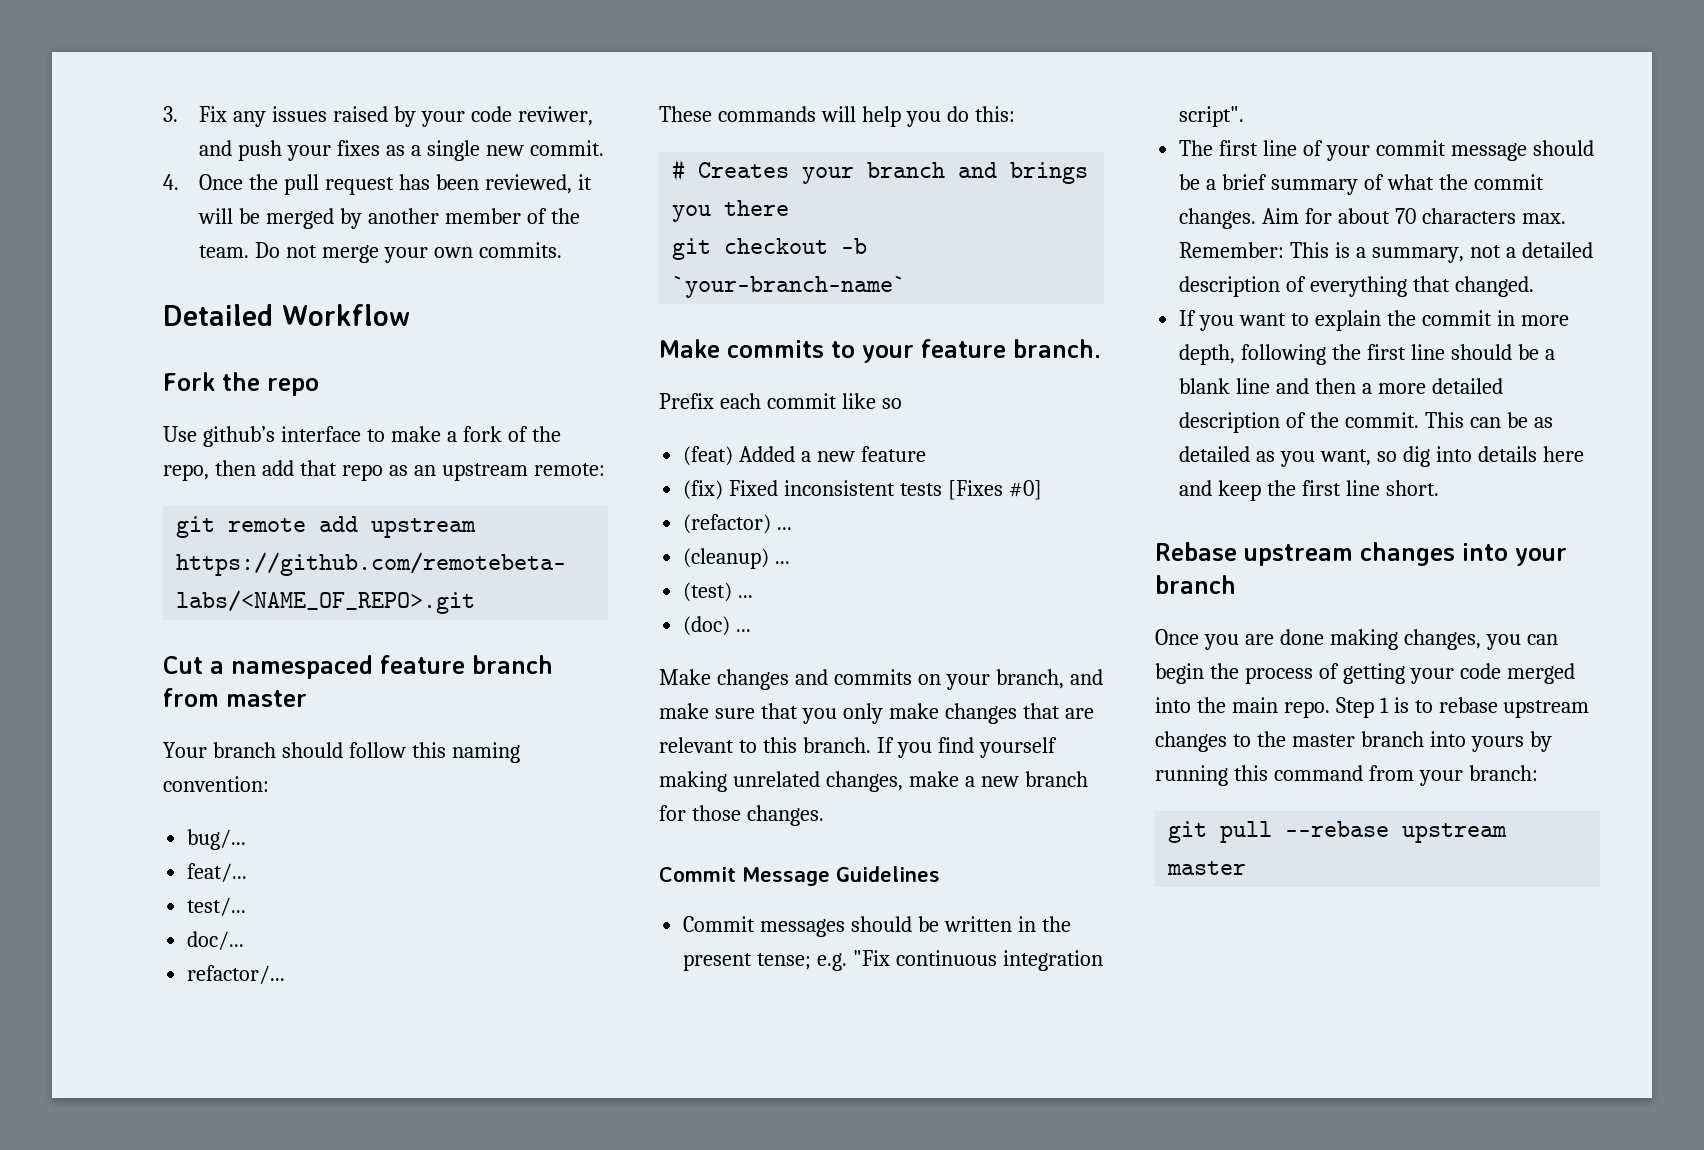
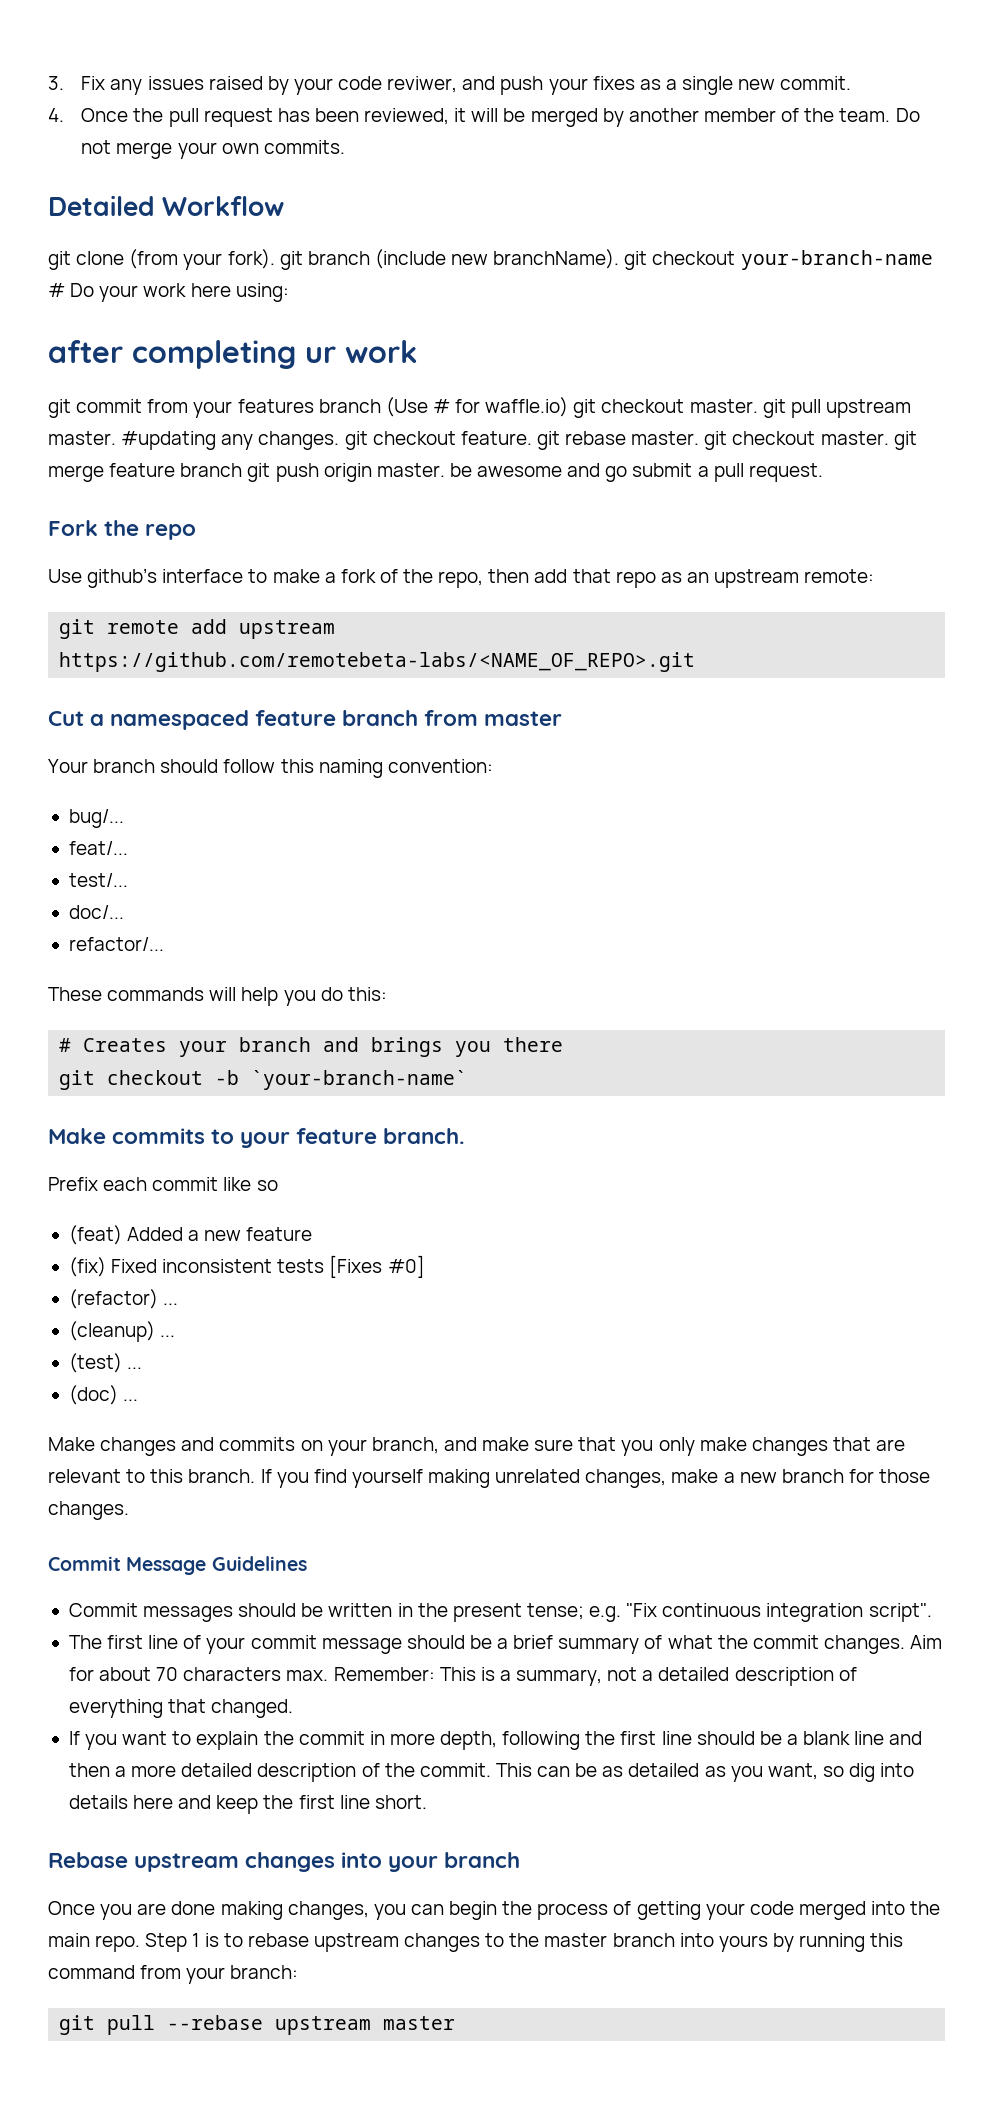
(410, 315) none -> [48,249,933,270] [48,283,289,302] [48,340,417,369] [48,397,911,418] [48,431,917,450] [48,463,823,482] // git clone (from your fork). git branch (include new branchName). git checkout your-branch-name # Do your work here using: // after completing ur work // git commit from your features branch (Use # for waffle.io) git checkout master. git pull upstream master. #updating any changes. git checkout feature. git rebase master. git checkout master. git merge feature branch git push origin master. be awesome and go submit a pull request.

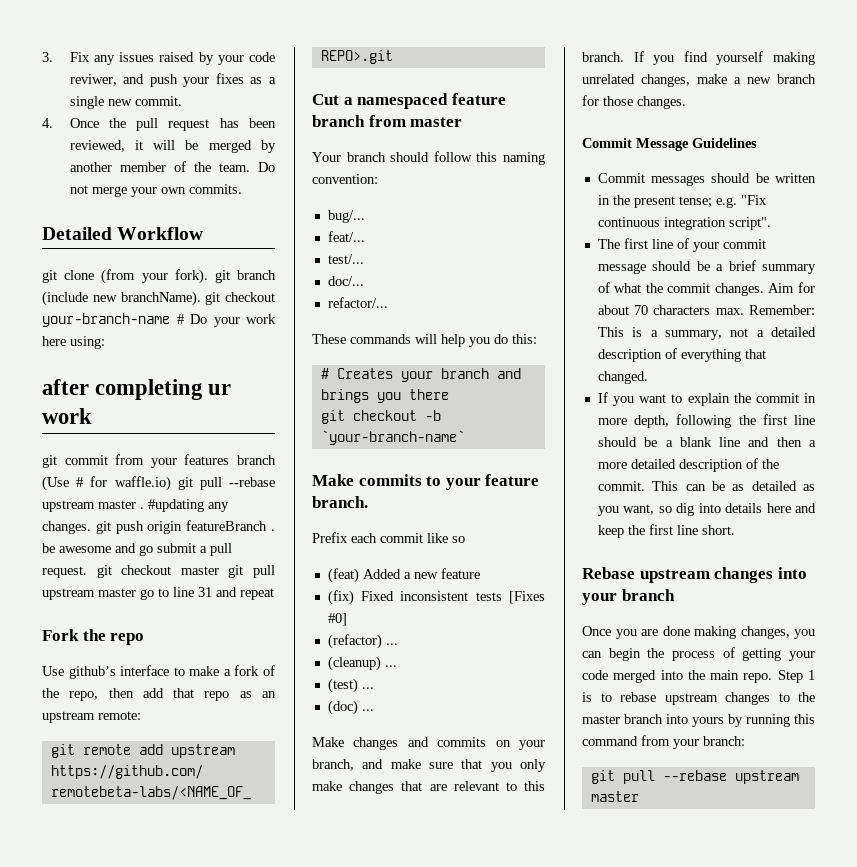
[601,399,911,418] [48,431,917,450] [48,463,445,482] checkout master. git pull upstream master. #updating any changes. git checkout feature. git rebase master. git checkout master. git merge feature branch git push origin master. -> [199,477,275,490] [42,499,229,512] [42,520,275,534] pull --rebase upstream master . #updating any changes. git push origin featureBranch .
(823, 472) none -> [96,565,275,578] [42,587,274,600] git checkout master git pull upstream master go to line 31 and repeat

